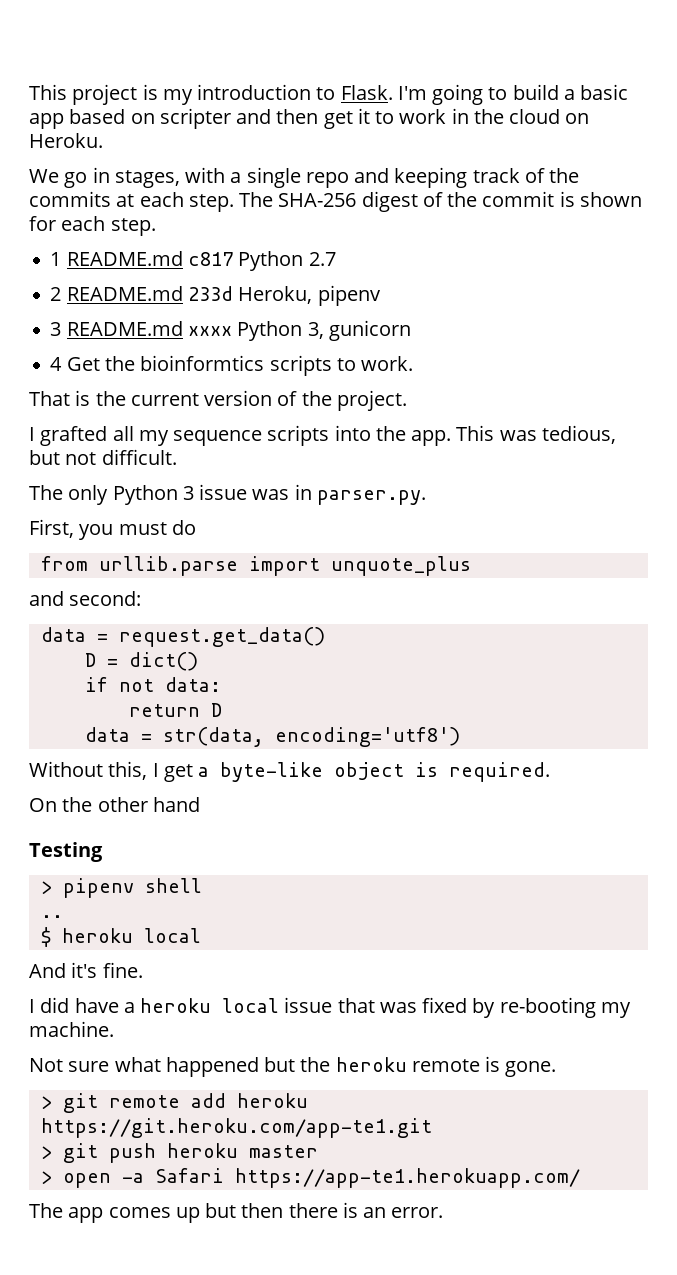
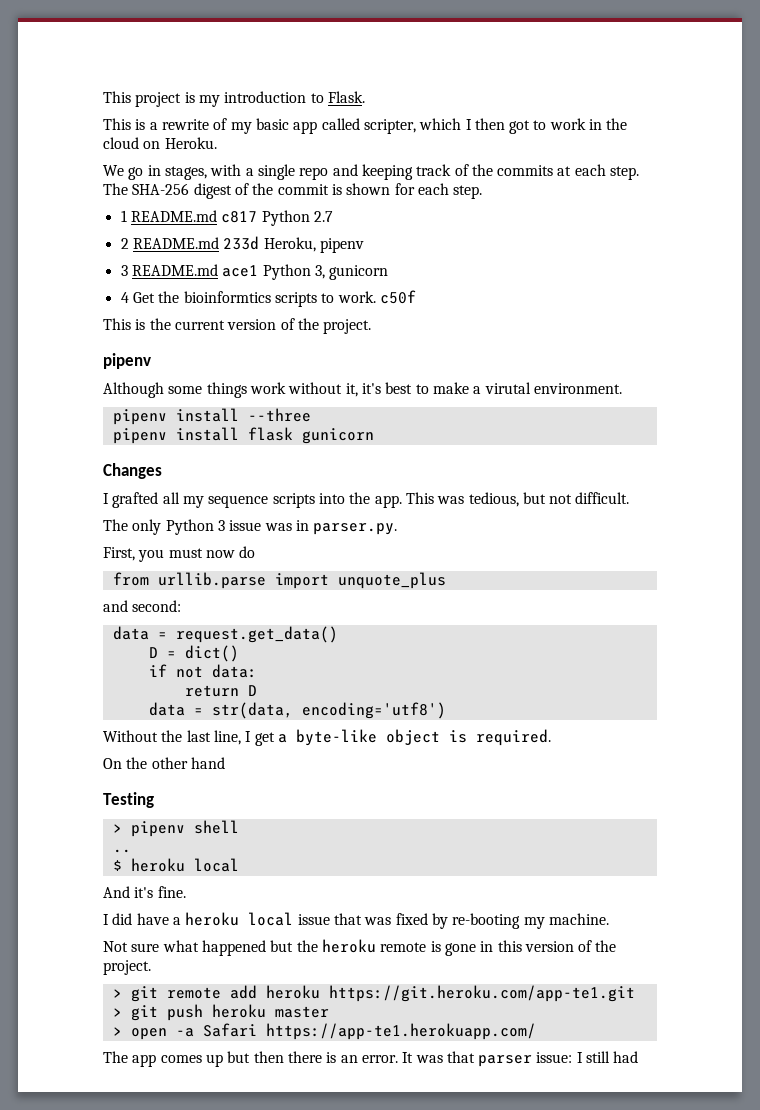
[397,84,629,105] [29,108,370,129] I'm going to build a basic app based on scripter and then get it -> [103,118,531,134] // This is a rewrite of my basic app called scripter, which I then got
[187,326,232,336] xxxx -> [222,265,259,277] ace1
[29,391,70,406] // That -> [379,290,416,304] [103,318,131,330] c50f // This
(407, 400) none -> [103,353,151,369] [103,382,622,398] [112,408,311,425] [112,427,374,444] [103,463,162,479] // pipenv // Although some things work without it, it's best to make a virutal environment. // pipenv install --three // pipenv install flask gunicorn // Changes
(167, 528) none -> [205,550,235,558] now
[108,761,148,780] this, -> [161,730,241,745] the last line,
[505,1061,557,1077] gone. -> [444,940,617,956] [103,960,151,975] gone in this version of the project.
(444, 1212) none -> [402,1051,639,1067] It was that parser issue: I still had

